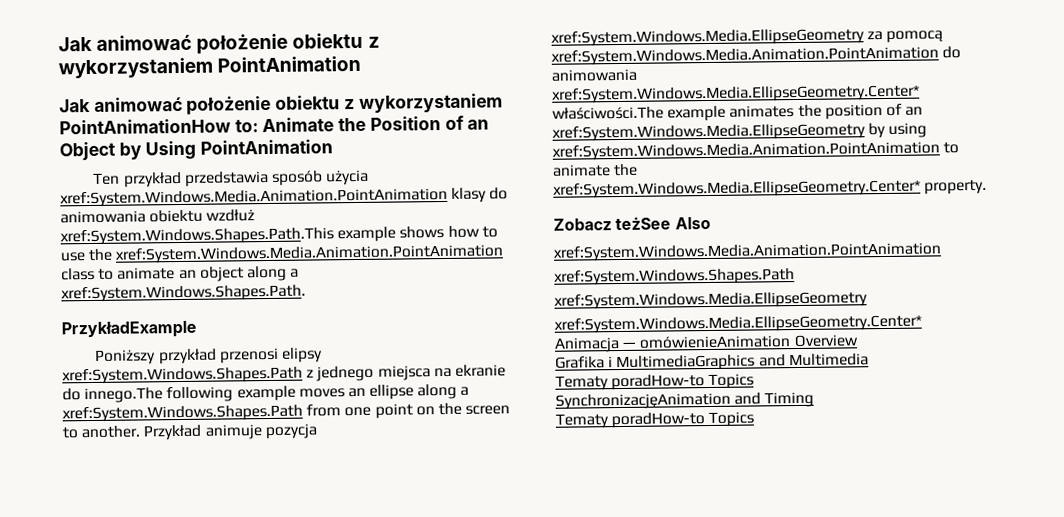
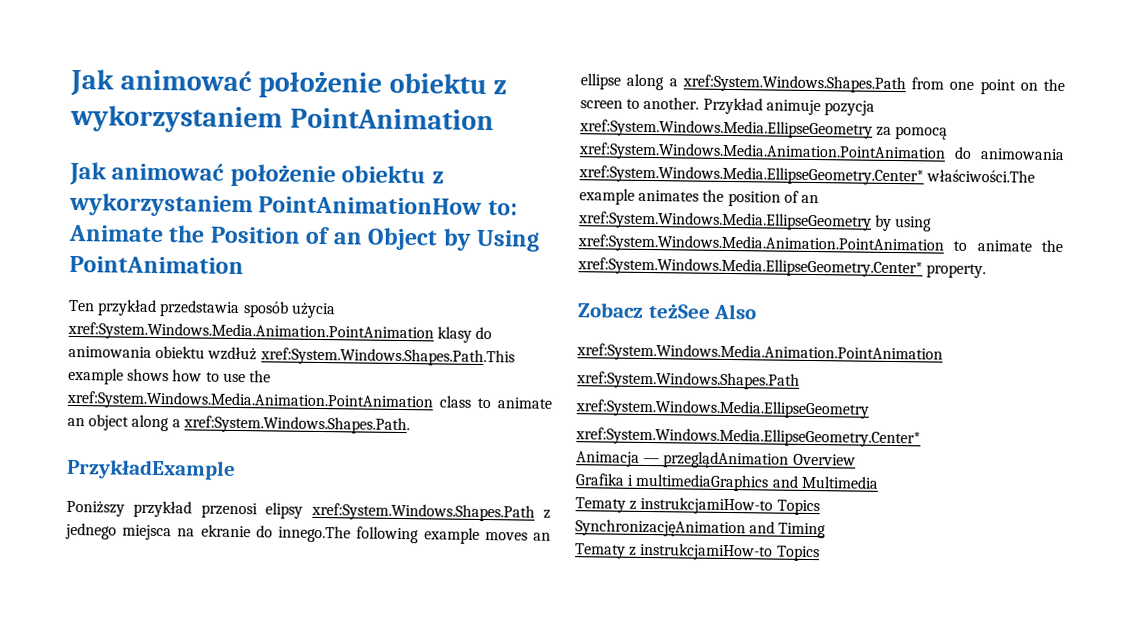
[639,335,792,349] omówienieAnimation -> [663,451,790,469] przeglądAnimation
[616,354,756,372] MultimediaGraphics -> [635,473,770,492] multimediaGraphics
[611,374,706,391] poradHow-to -> [629,496,774,515] z instrukcjamiHow-to
[611,412,706,429] poradHow-to -> [629,542,774,561] z instrukcjamiHow-to

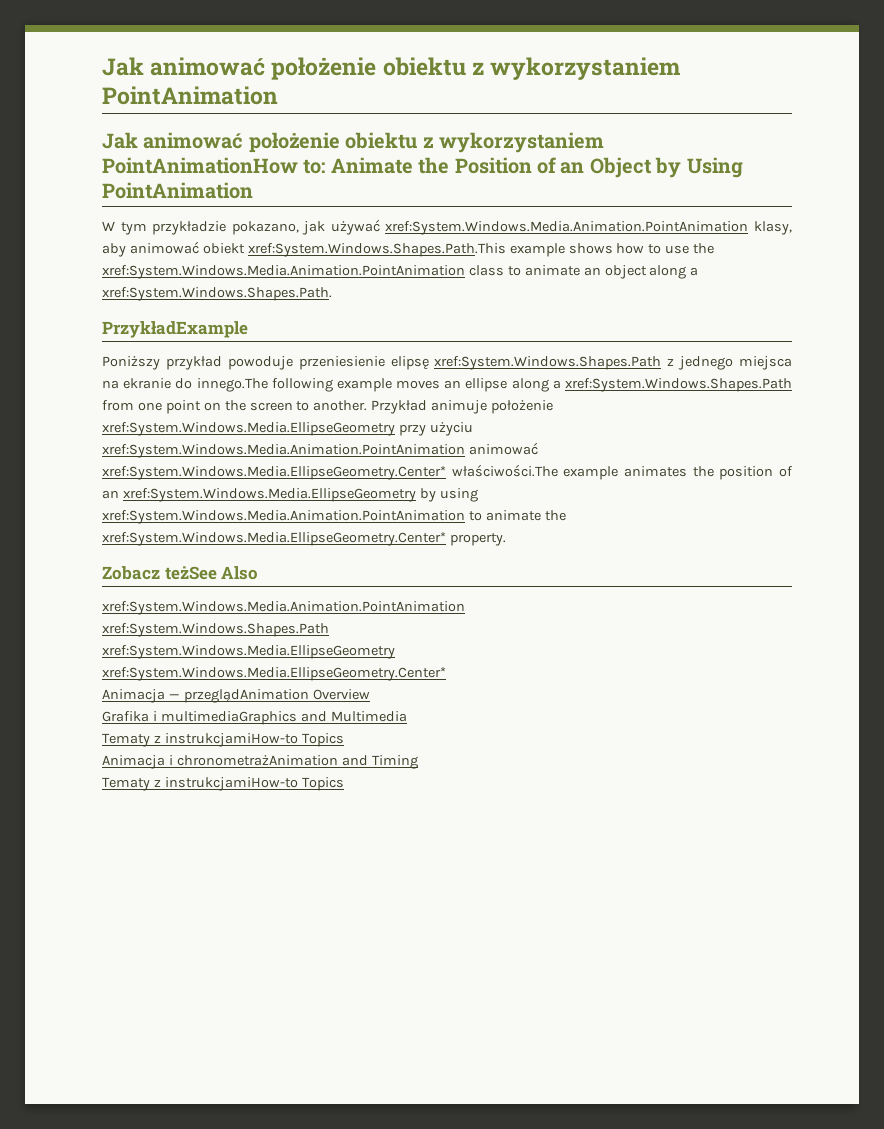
[68,299,336,319] [67,321,493,343] [68,345,258,361] Ten przykład przedstawia sposób użycia xref:System.Windows.Media.Animation.PointAnimation klasy do animowania obiektu wzdłuż -> [102,219,792,235] [102,241,245,257] W tym przykładzie pokazano, jak używać xref:System.Windows.Media.Animation.PointAnimation klasy, aby animować obiekt
[200,502,304,519] przenosi elipsy -> [227,356,429,370] powoduje przeniesienie elipsę
[823,100,875,116] [579,119,949,140] [578,142,1065,163] pozycja xref:System.Windows.Media.EllipseGeometry za pomocą xref:System.Windows.Media.Animation.PointAnimation do animowania -> [491,400,554,414] [102,422,473,436] [102,442,538,458] położenie xref:System.Windows.Media.EllipseGeometry przy użyciu xref:System.Windows.Media.Animation.PointAnimation animować
[575,519,746,538] SynchronizacjęAnimation -> [102,755,338,769] Animacja i chronometrażAnimation

